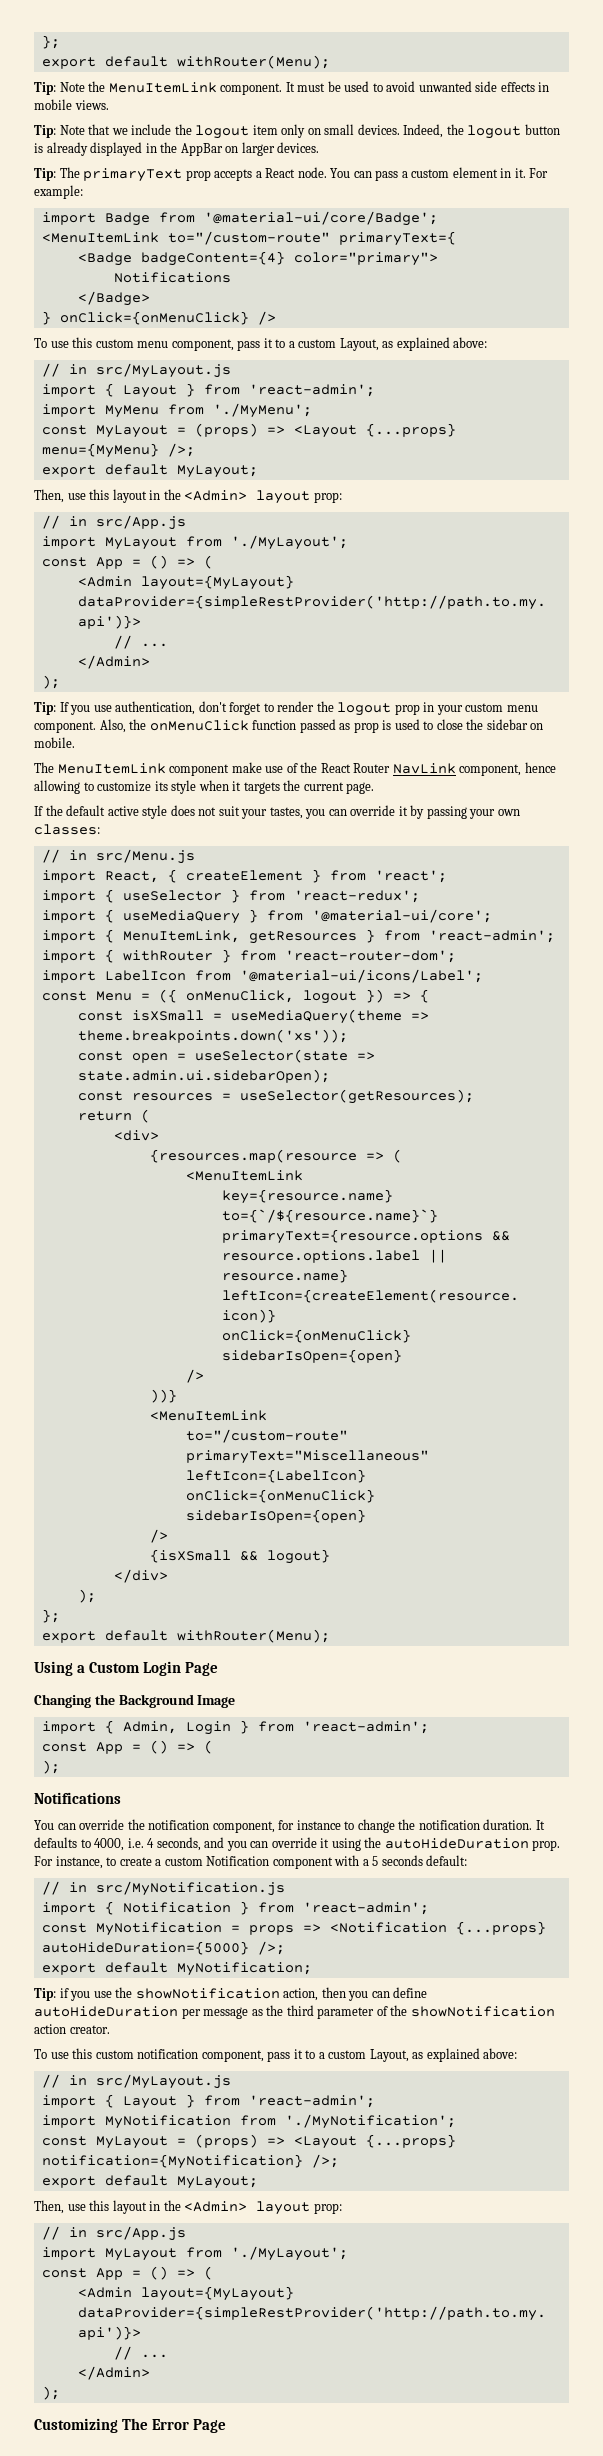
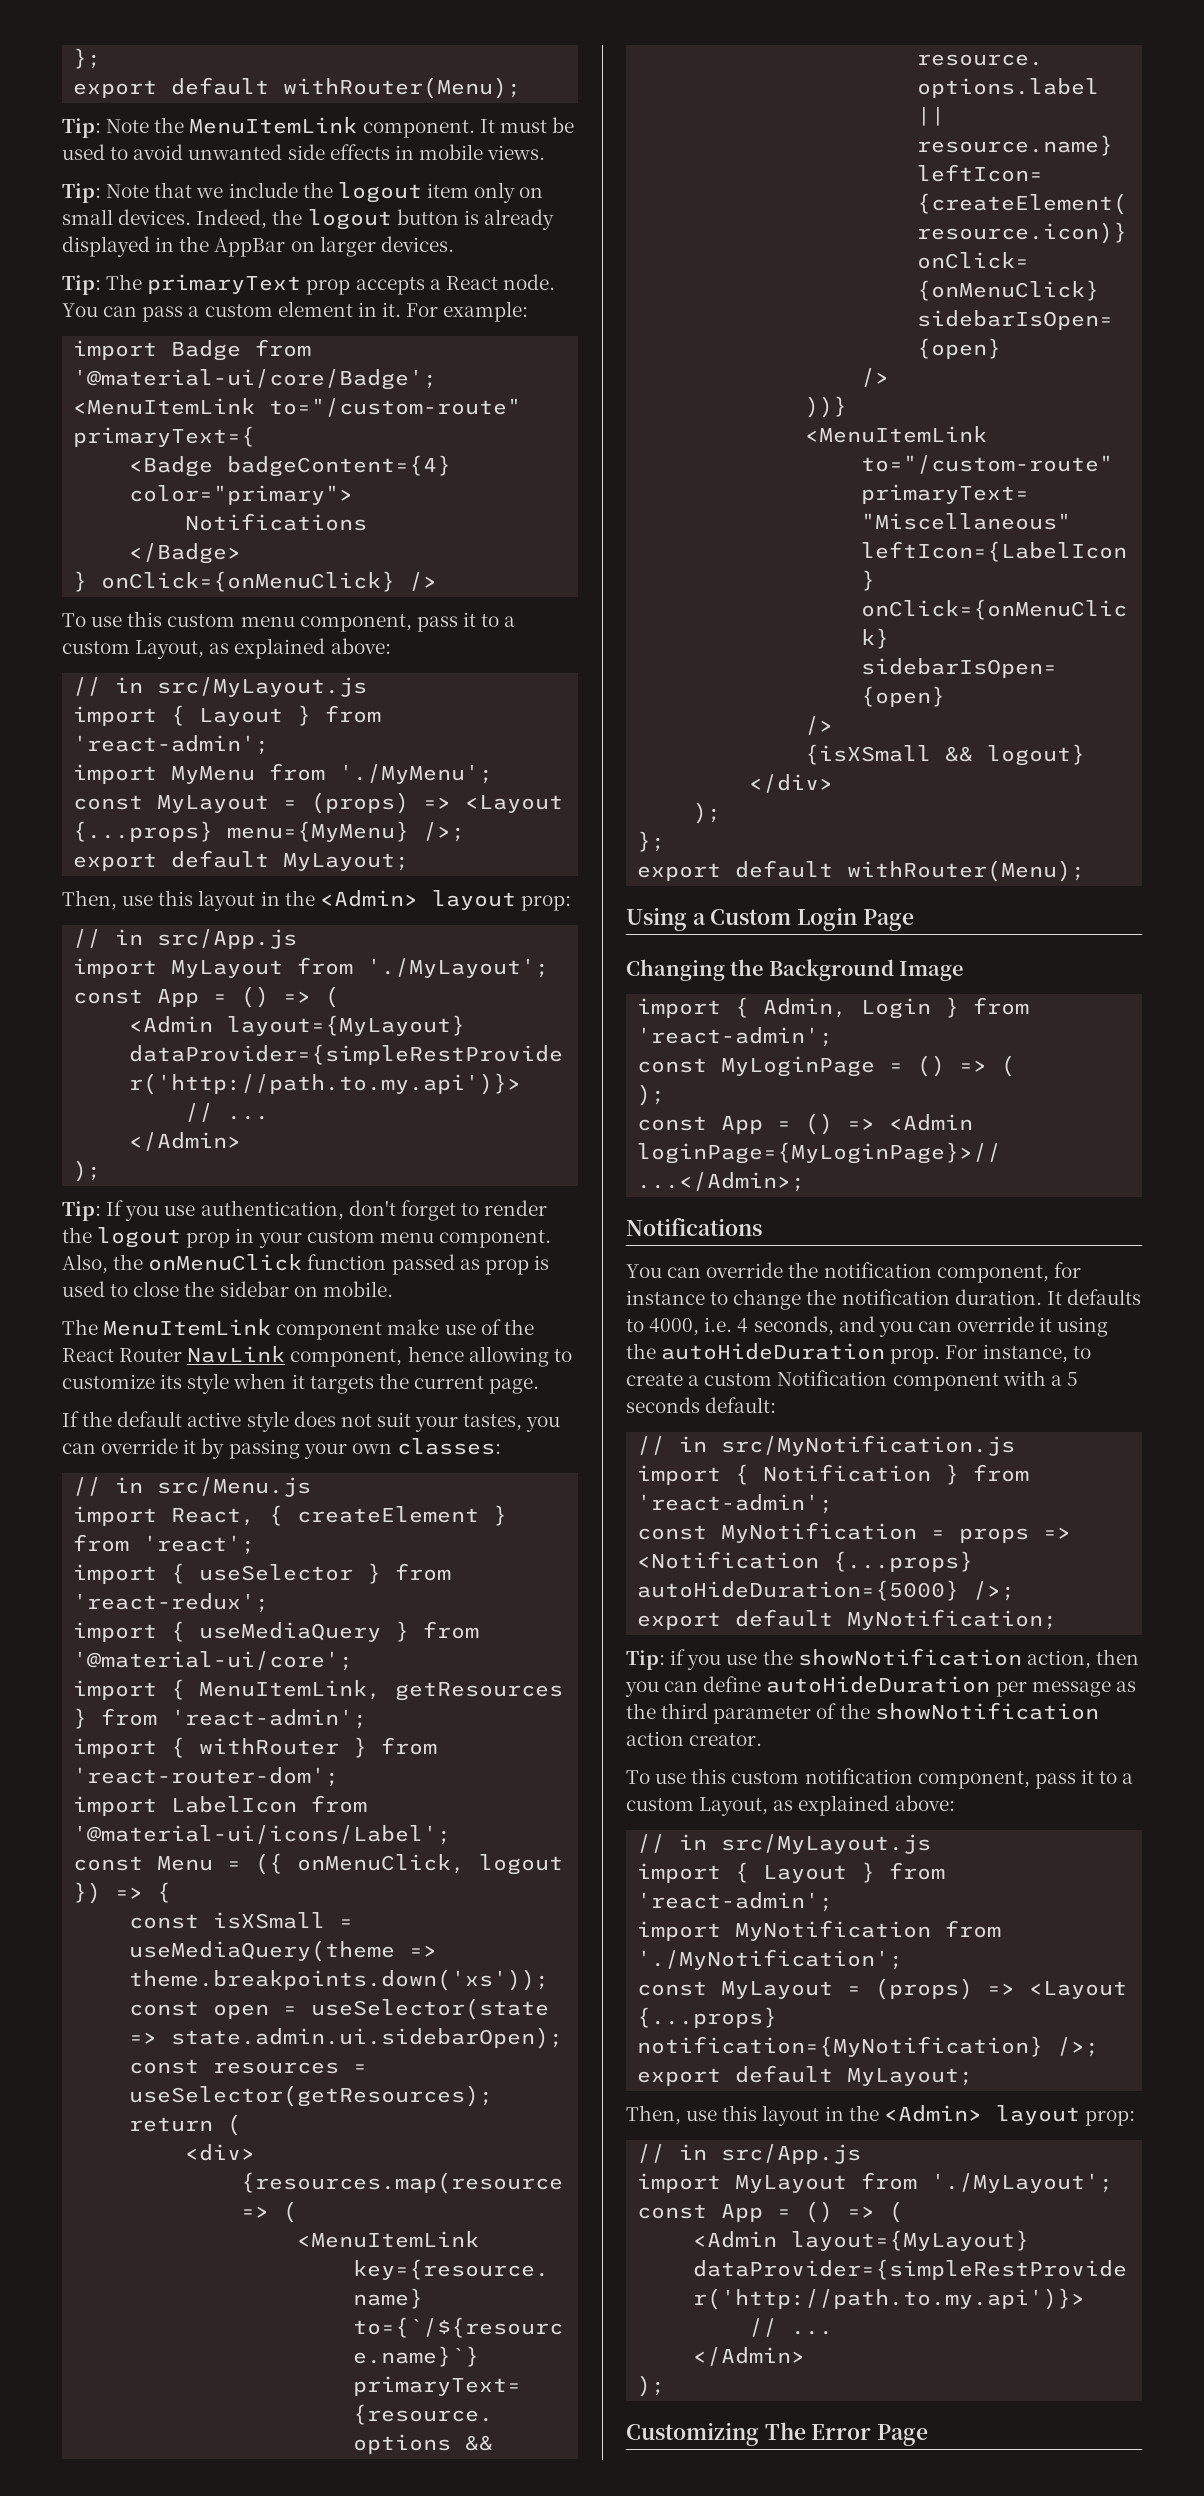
[95,1742,123,1754] App -> [721,1056,876,1077] MyLoginPage
(60, 1767) none -> [637,1113,974,1135] [637,1142,1002,1164] [637,1172,806,1192] // const App = () => <Admin loginPage={MyLoginPage}>// ...</Admin>;

